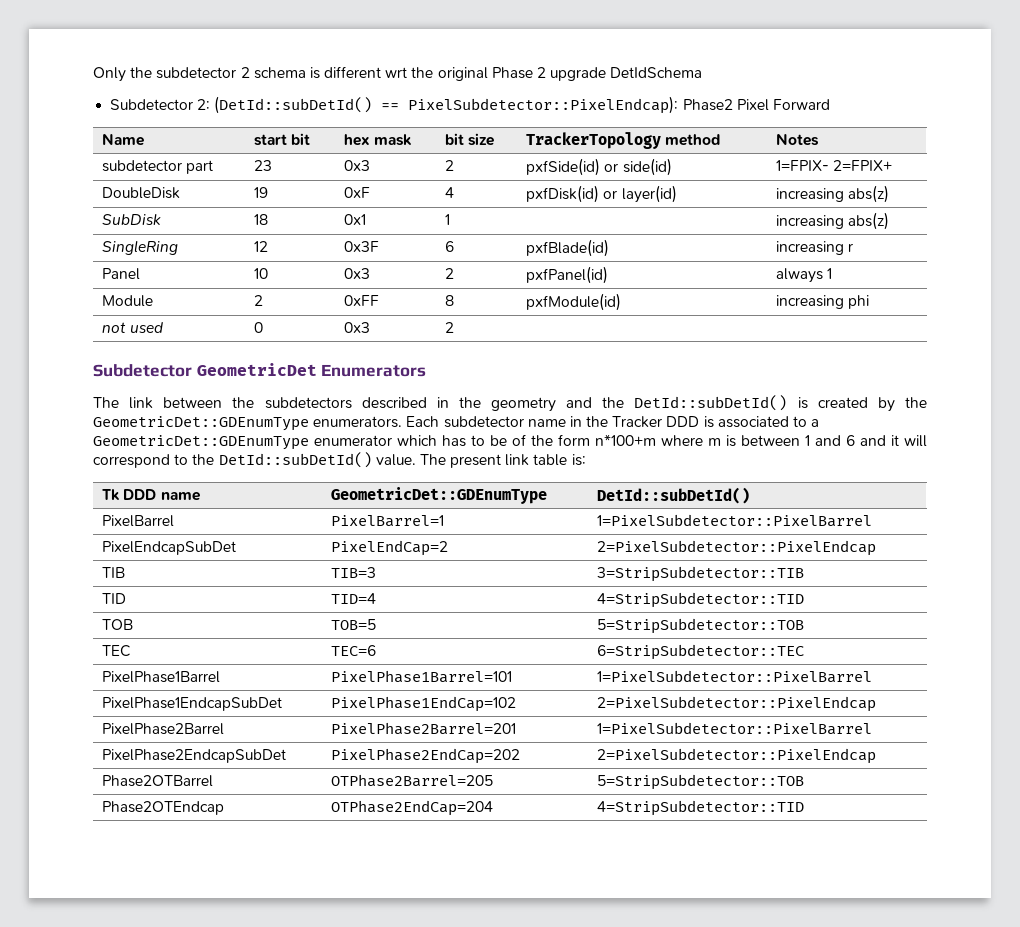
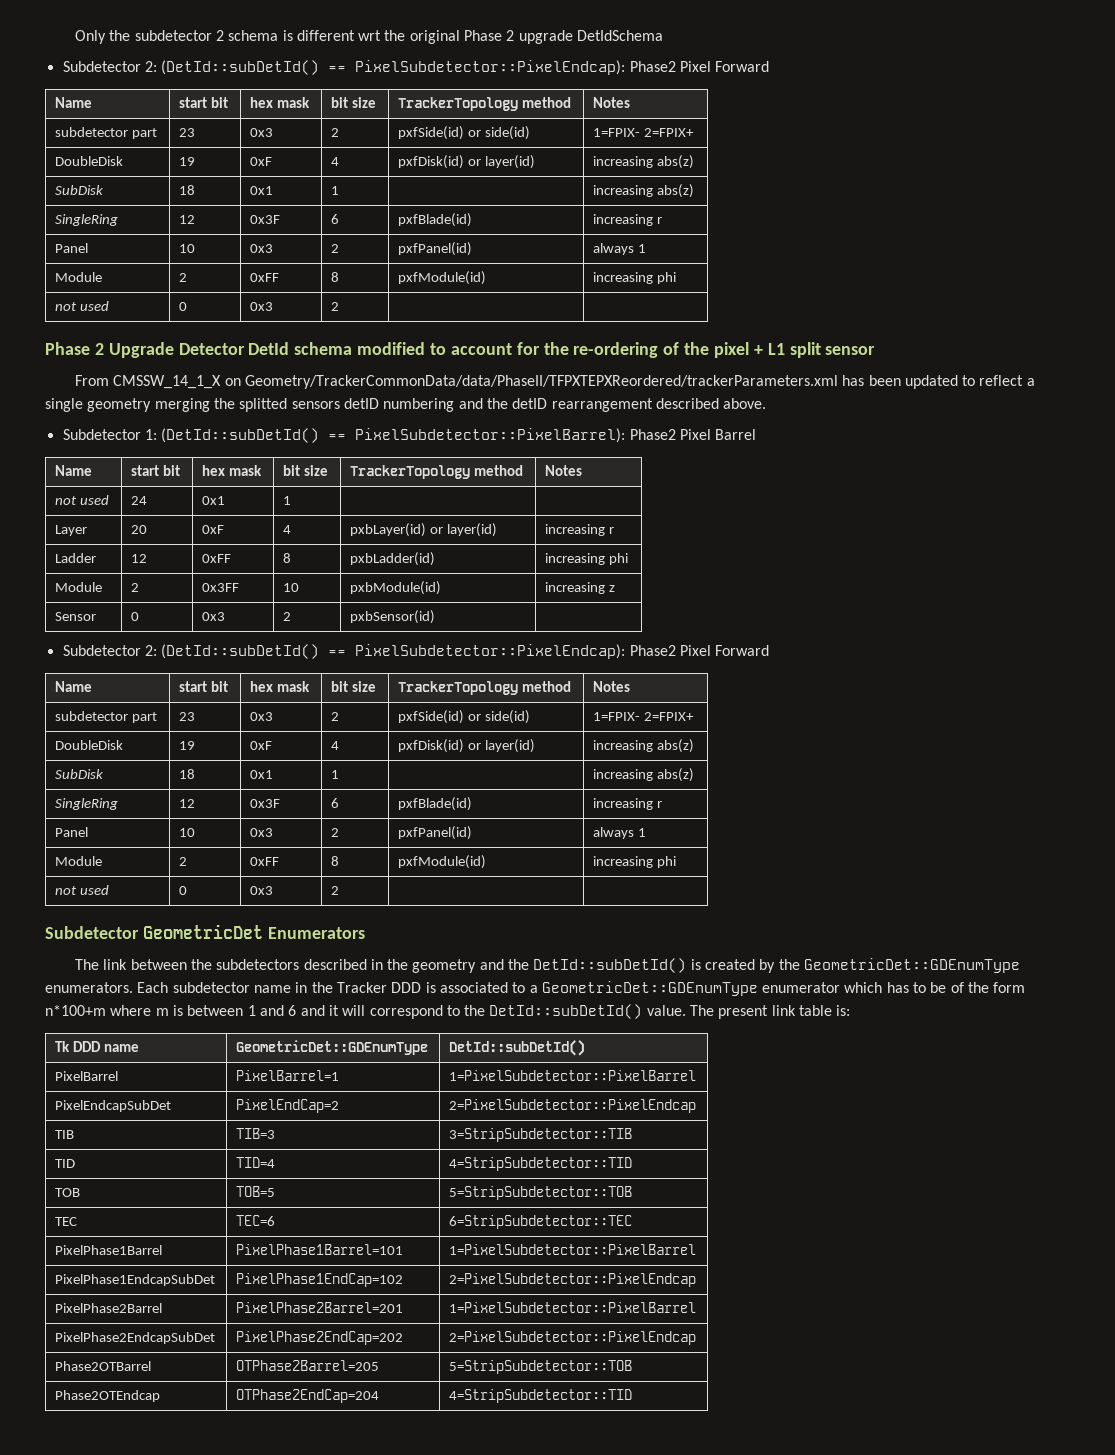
(455, 327) none -> [45,342,876,358] [74,375,1035,389] [45,398,767,412] [62,428,757,443] [55,465,93,476] [131,465,180,476] [202,465,262,476] [283,465,328,476] [350,465,523,479] [545,465,583,476] [55,495,109,505] [131,496,148,505] [202,496,226,505] [283,496,292,505] [55,525,88,536] [131,525,148,534] [202,525,225,534] [283,525,292,534] [350,523,497,537] [545,524,614,536] [55,553,97,563] [131,554,148,563] [202,554,232,563] [283,553,292,563] [350,552,436,566] [545,553,628,565] [55,582,103,592] [131,583,140,592] [202,583,240,592] [283,583,300,592] [350,581,442,595] [545,582,615,594] [55,612,97,621] [131,612,140,621] [202,612,226,621] [283,612,292,621] [350,610,436,624] [62,644,770,659] [55,681,93,692] [179,681,228,692] [250,681,310,692] [331,681,376,692] [398,681,571,695] [593,681,631,692] [55,711,157,723] [179,712,196,721] [250,712,274,721] [331,712,340,721] [398,710,530,724] [593,712,694,721] [55,740,124,750] [179,741,196,750] [250,741,273,750] [331,741,340,750] [398,739,535,753] [593,739,694,753] [55,769,104,779] [179,769,196,779] [250,770,274,779] [331,770,340,779] [593,768,694,782] [55,798,119,810] [179,799,196,808] [250,799,281,808] [331,798,340,808] [398,797,473,811] [593,798,662,810] [55,827,89,837] [179,828,196,837] [250,828,274,837] [331,828,340,837] [398,826,473,840] [593,827,646,839] [55,856,103,866] [179,857,188,866] [250,857,280,866] [331,856,340,866] [398,855,487,869] [593,856,676,868] [55,885,109,895] [179,886,188,895] [250,886,274,895] [331,886,340,895] // Phase 2 Upgrade Detector DetId schema modified to account for the re-ordering of the pixel + L1 split sensor // From CMSSW_14_1_X on Geometry/TrackerCommonData/data/PhaseII/TFPXTEPXReordered/trackerParameters.xml has been updated to reflect a single geometry merging the splitted sensors detID numbering and the detID rearrangement described above. // Subdetector 1: (DetId::subDetId() == PixelSubdetector::PixelBarrel): Phase2 Pixel Barrel // Name | start bit | hex mask | bit size | TrackerTopology method | Notes // not used | 24 | 0x1 | 1 | | // Layer | 20 | 0xF | 4 | pxbLayer(id) or layer(id) | increasing r // Ladder | 12 | 0xFF | 8 | pxbLadder(id) | increasing phi // Module | 2 | 0x3FF | 10 | pxbModule(id) | increasing z // Sensor | 0 | 0x3 | 2 | pxbSensor(id) | // Subdetector 2: (DetId::subDetId() == PixelSubdetector::PixelEndcap): Phase2 Pixel Forward // Name | start bit | hex mask | bit size | TrackerTopology method | Notes // subdetector part | 23 | 0x3 | 2 | pxfSide(id) or side(id) | 1=FPIX- 2=FPIX+ // DoubleDisk | 19 | 0xF | 4 | pxfDisk(id) or layer(id) | increasing abs(z) // SubDisk | 18 | 0x1 | 1 | | increasing abs(z) // SingleRing | 12 | 0x3F | 6 | pxfBlade(id) | increasing r // Panel | 10 | 0x3 | 2 | pxfPanel(id) | always 1 // Module | 2 | 0xFF | 8 | pxfModule(id) | increasing phi // not used | 0 | 0x3 | 2 | |

